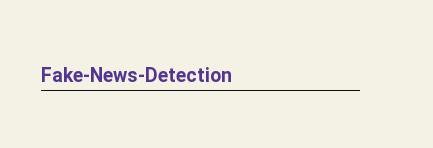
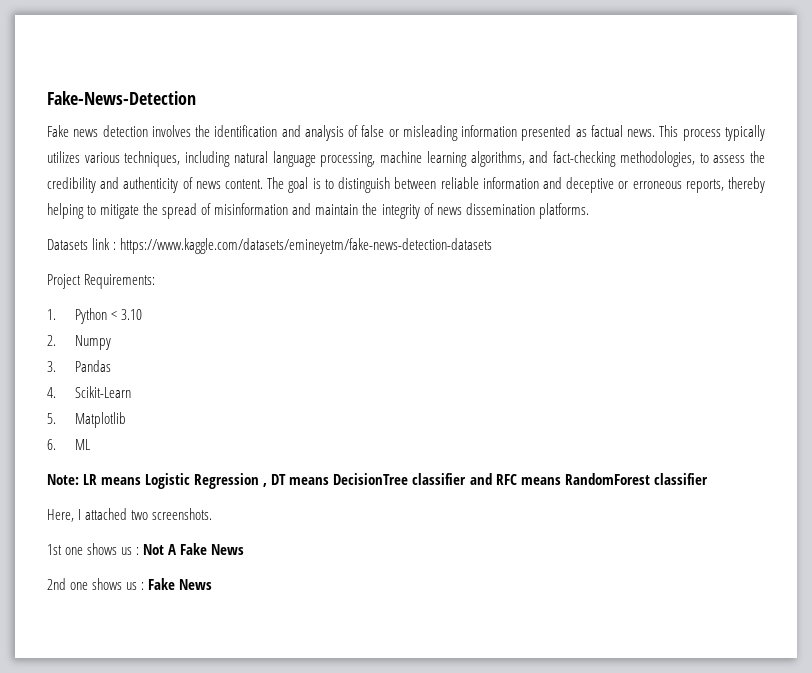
(232, 74) none -> [47,125,766,141] [47,151,766,167] [47,177,766,193] [47,203,589,219] [47,238,493,254] [47,274,156,289] [47,308,143,324] [47,335,112,350] [47,360,112,372] [47,386,132,398] [47,412,127,428] [47,439,91,450] [47,473,708,489] [47,508,213,522] [47,543,245,555] [47,578,213,590] // Fake news detection involves the identification and analysis of false or misleading information presented as factual news. This process typically utilizes various techniques, including natural language processing, machine learning algorithms, and fact-checking methodologies, to assess the credibility and authenticity of news content. The goal is to distinguish between reliable information and deceptive or erroneous reports, thereby helping to mitigate the spread of misinformation and maintain the integrity of news dissemination platforms. // Datasets link : https://www.kaggle.com/datasets/emineyetm/fake-news-detection-datasets // Project Requirements: // 1. Python < 3.10 // 2. Numpy // 3. Pandas // 4. Scikit-Learn // 5. Matplotlib // 6. ML // Note: LR means Logistic Regression , DT means DecisionTree classifier and RFC means RandomForest classifier // Here, I attached two screenshots. // 1st one shows us : Not A Fake News // 2nd one shows us : Fake News

